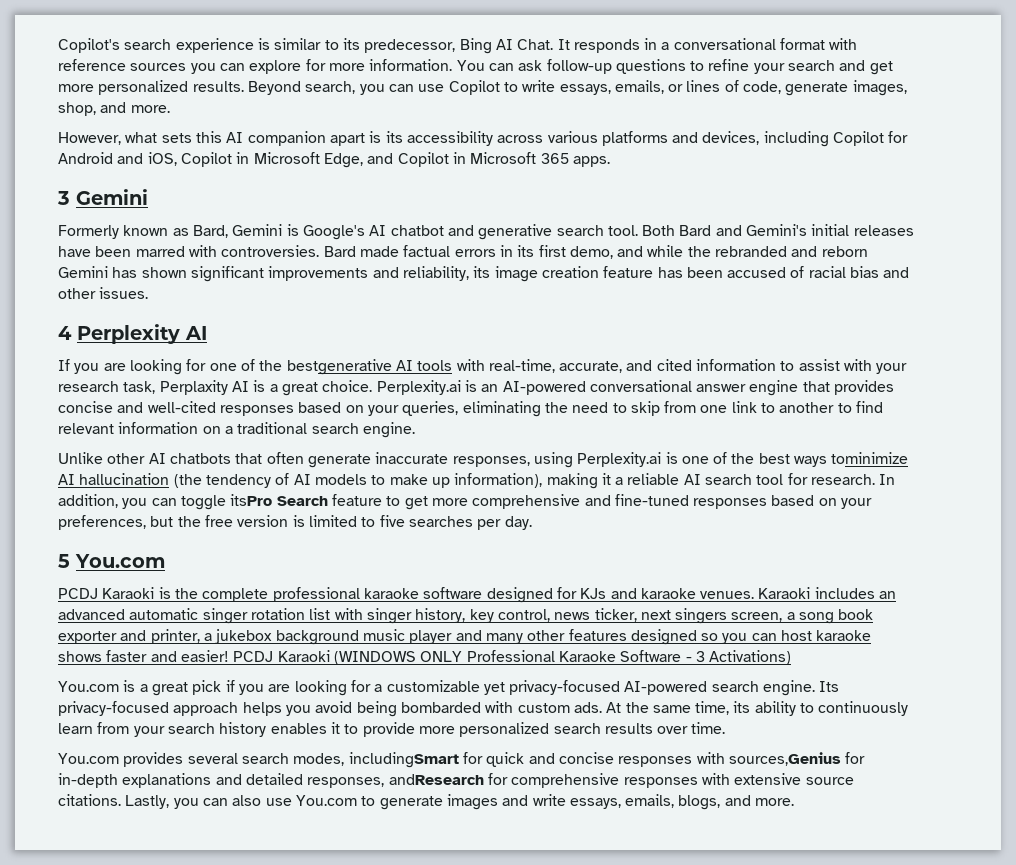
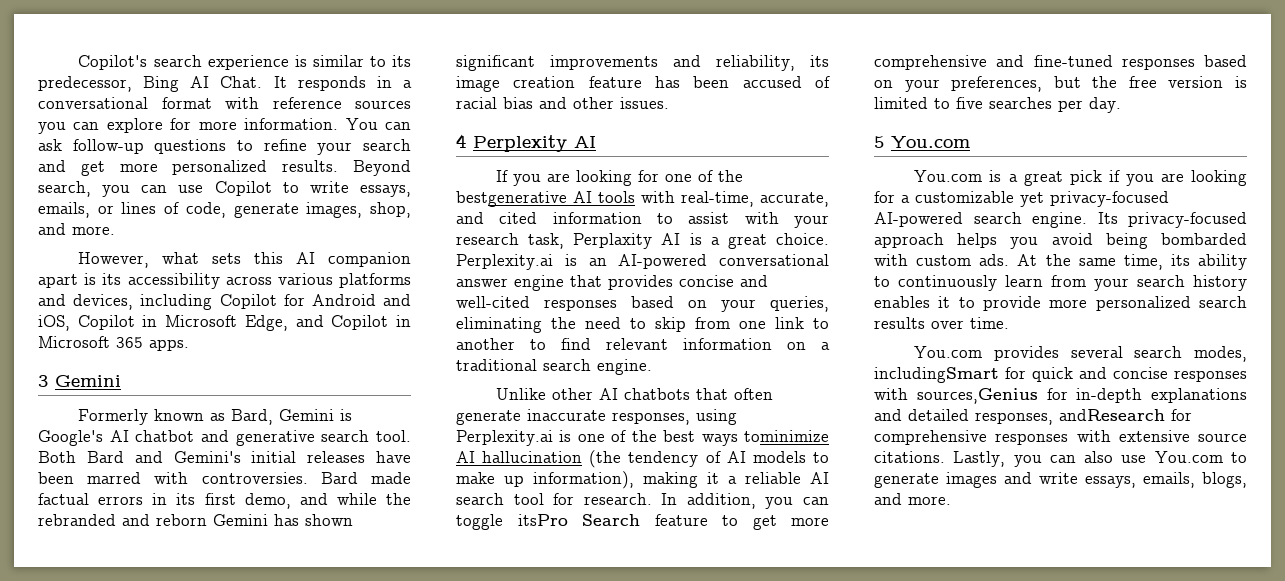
[58,587,897,603] [58,608,874,624] [58,629,872,645] [58,650,792,665] // PCDJ Karaoki is the complete professional karaoke software designed for KJs and karaoke venues. Karaoki includes an advanced automatic singer rotation list with singer history, key control, news ticker, next singers screen, a song book exporter and printer, a jukebox background music player and many other features designed so you can host karaoke shows faster and easier! PCDJ Karaoki (WINDOWS ONLY Professional Karaoke Software - 3 Activations) -> (970, 142) none

